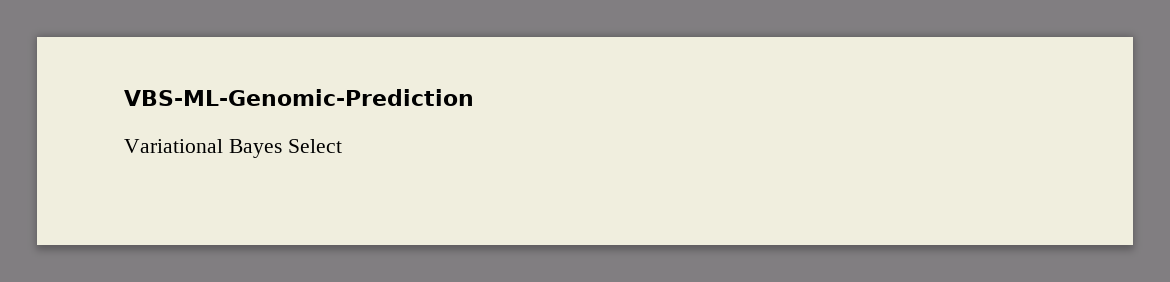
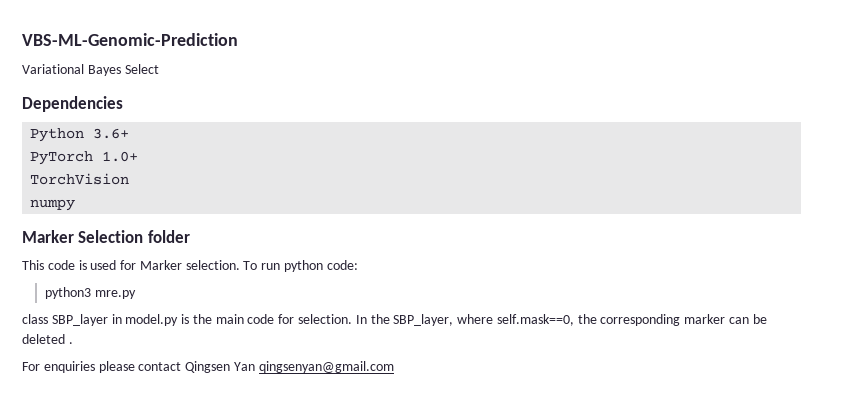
(342, 146) none -> [22,96,123,112] [30,128,130,142] [30,151,139,165] [30,173,130,185] [30,199,76,211] [22,230,190,243] [22,260,358,272] [44,287,136,299] [22,314,767,326] [22,334,73,344] [22,361,394,373] // Dependencies // Python 3.6+ // PyTorch 1.0+ // TorchVision // numpy // Marker Selection folder // This code is used for Marker selection. To run python code: // python3 mre.py // class SBP_layer in model.py is the main code for selection. In the SBP_layer, where self.mask==0, the corresponding marker can be deleted . // For enquiries please contact Qingsen Yan qingsenyan@gmail.com

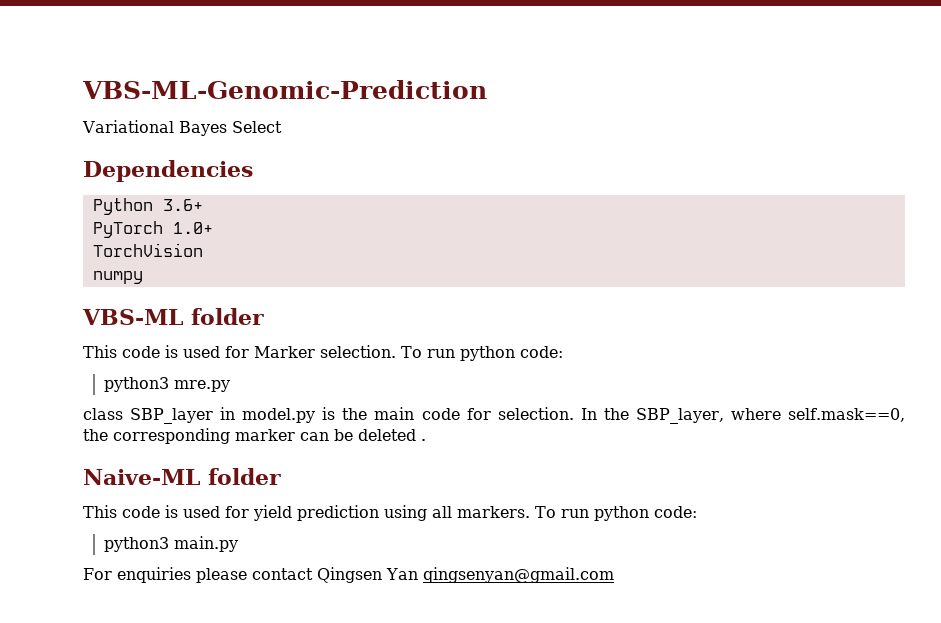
[22,230,144,243] Marker Selection -> [82,309,183,325] VBS-ML
(73, 343) none -> [83,468,281,485] [83,505,697,521] [103,536,238,552] // Naive-ML folder // This code is used for yield prediction using all markers. To run python code: // python3 main.py

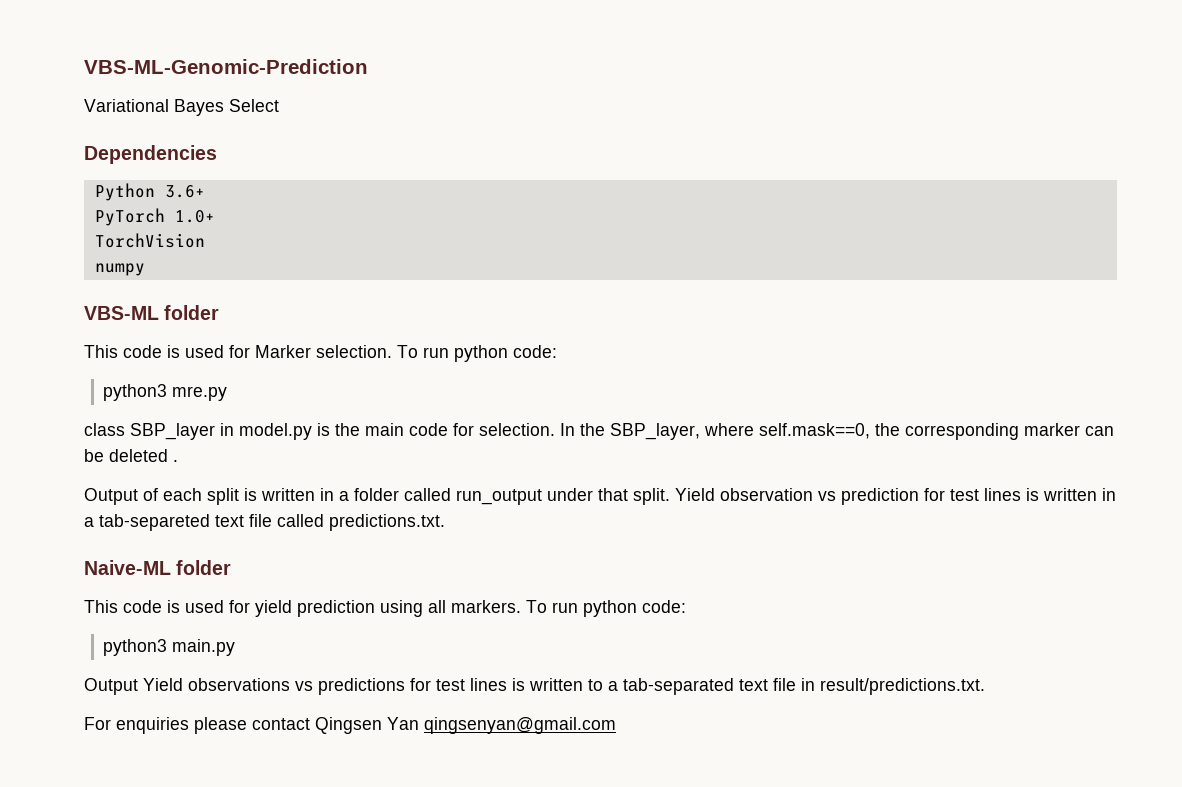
(426, 440) none -> [84,488,1116,505] [84,514,445,531] // Output of each split is written in a folder called run_output under that split. Yield observation vs prediction for test lines is written in a tab-separeted text file called predictions.txt.
(238, 544) none -> [84,678,985,695] // Output Yield observations vs predictions for test lines is written to a tab-separated text file in result/predictions.txt.

